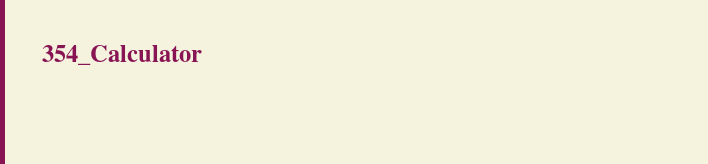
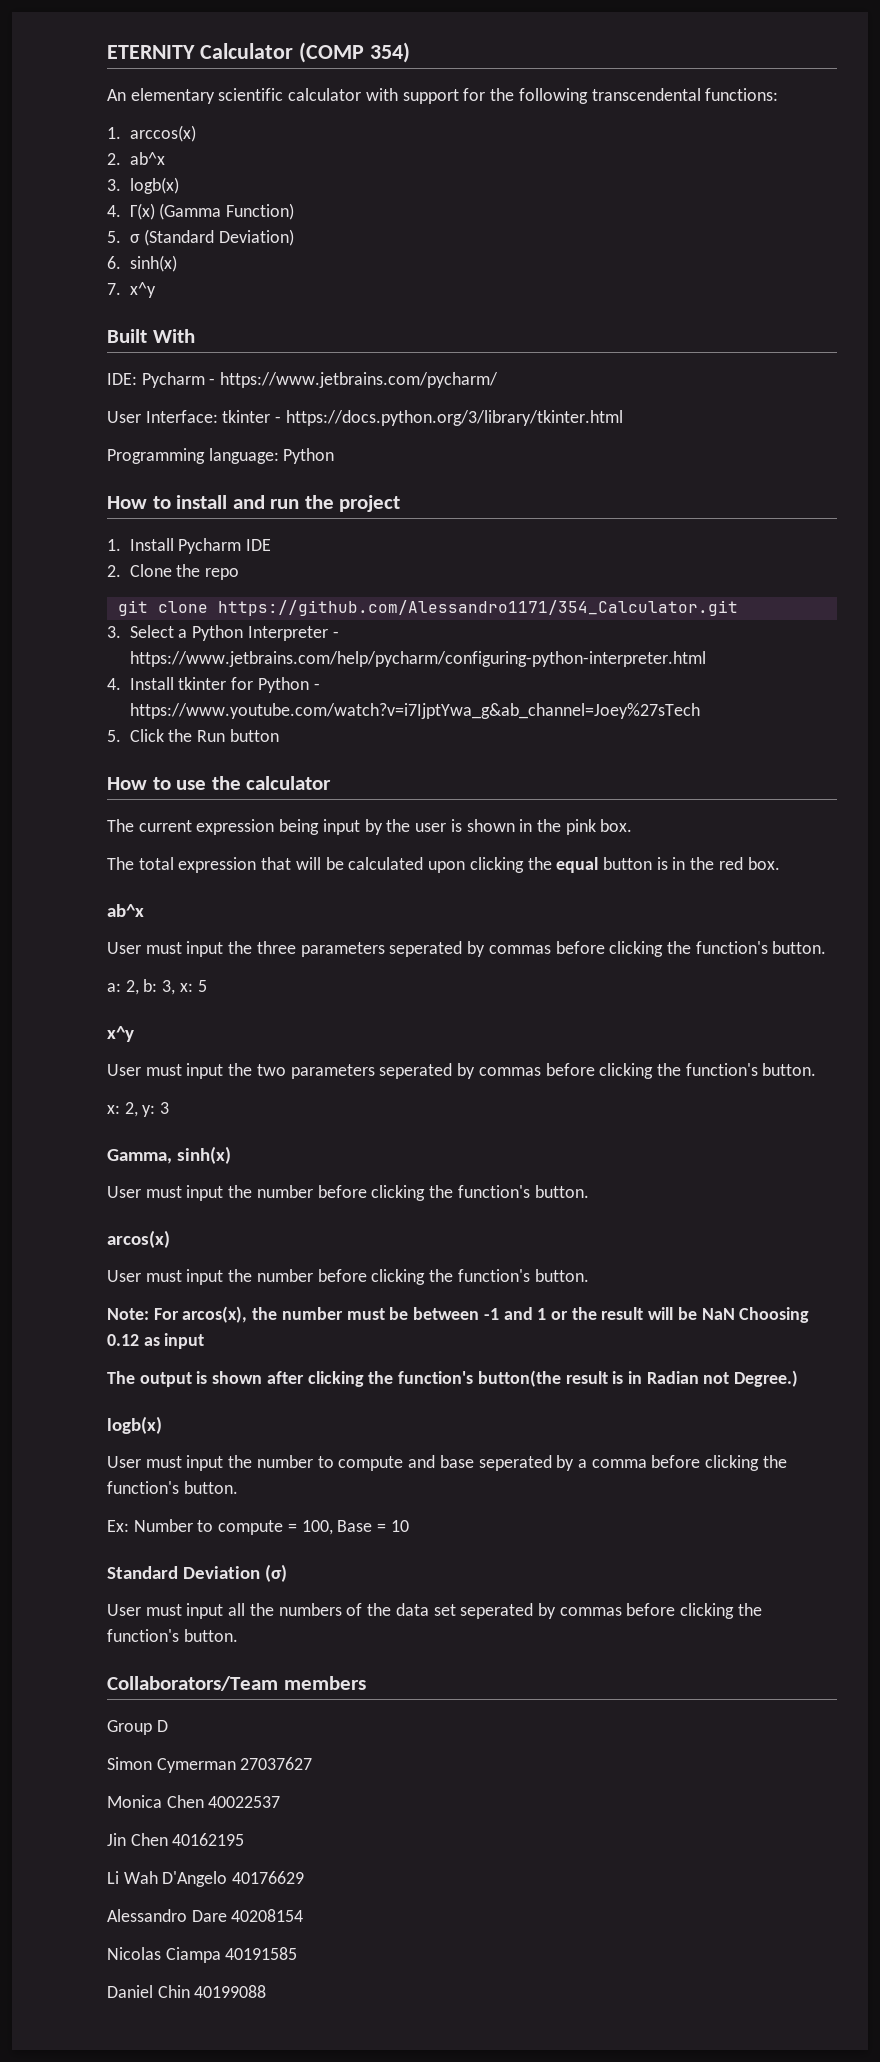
[42,45,202,65] 354_Calculator -> [107,42,410,63] [107,88,779,104] [107,125,196,142] [107,152,165,165] [107,177,179,194] [107,203,295,220] [107,229,295,246] [107,255,177,272] [107,282,156,298] [107,329,195,343] [107,372,499,388] [107,410,623,426] [107,448,335,464] [107,495,401,512] [107,538,272,554] [107,564,240,580] [117,600,738,616] [107,625,339,641] [129,651,706,667] [107,677,320,693] [129,703,700,719] [107,729,279,742] [107,776,332,790] [107,819,633,835] [107,857,780,873] [107,904,144,917] [107,941,827,957] [107,979,207,995] [107,1026,134,1042] [107,1063,817,1079] [107,1102,170,1117] [107,1146,232,1164] [107,1185,589,1201] [107,1230,170,1248] [107,1269,589,1285] [107,1306,810,1323] [107,1333,205,1349] [107,1370,799,1387] [107,1416,162,1434] [107,1455,787,1471] [107,1481,238,1494] [107,1519,409,1535] [107,1564,288,1582] [107,1603,762,1619] [107,1629,238,1642] [107,1676,366,1691] [107,1720,168,1735] [107,1757,313,1773] [107,1795,281,1808] [107,1833,245,1846] [107,1871,305,1887] [107,1909,304,1922] [107,1947,298,1963] [107,1985,267,1998] ETERNITY Calculator (COMP 354) // An elementary scientific calculator with support for the following transcendental functions: // 1. arccos(x) // 2. ab^x // 3. logb(x) // 4. Γ(x) (Gamma Function) // 5. σ (Standard Deviation) // 6. sinh(x) // 7. x^y // Built With // IDE: Pycharm - https://www.jetbrains.com/pycharm/ // User Interface: tkinter - https://docs.python.org/3/library/tkinter.html // Programming language: Python // How to install and run the project // 1. Install Pycharm IDE // 2. Clone the repo // git clone https://github.com/Alessandro1171/354_Calculator.git // 3. Select a Python Interpreter - https://www.jetbrains.com/help/pycharm/configuring-python-interpreter.html // 4. Install tkinter for Python - https://www.youtube.com/watch?v=i7IjptYwa_g&ab_channel=Joey%27sTech // 5. Click the Run button // How to use the calculator // The current expression being input by the user is shown in the pink box. // The total expression that will be calculated upon clicking the equal button is in the red box. // ab^x // User must input the three parameters seperated by commas before clicking the function's button. // a: 2, b: 3, x: 5 // x^y // User must input the two parameters seperated by commas before clicking the function's button. // x: 2, y: 3 // Gamma, sinh(x) // User must input the number before clicking the function's button. // arcos(x) // User must input the number before clicking the function's button. // Note: For arcos(x), the number must be between -1 and 1 or the result will be NaN Choosing 0.12 as input // The output is shown after clicking the function's button(the result is in Radian not Degree.) // logb(x) // User must input the number to compute and base seperated by a comma before clicking the function's button. // Ex: Number to compute = 100, Base = 10 // Standard Deviation (σ) // User must input all the numbers of the data set seperated by commas before clicking the function's button. // Collaborators/Team members // Group D // Simon Cymerman 27037627 // Monica Chen 40022537 // Jin Chen 40162195 // Li Wah D'Angelo 40176629 // Alessandro Dare 40208154 // Nicolas Ciampa 40191585 // Daniel Chin 40199088

